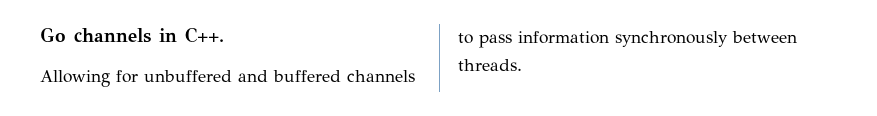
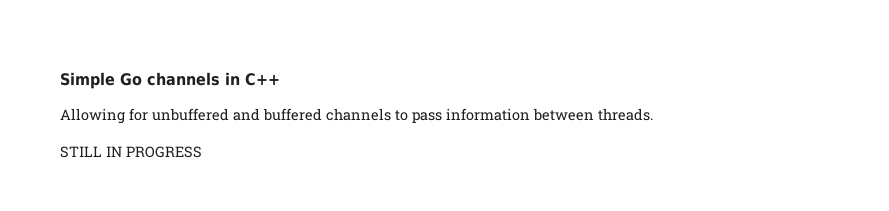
(40, 34) none -> [60,72,115,89] Simple
[185,27,224,43] C++. -> [245,73,280,86] C++
[615,31,728,47] synchronously -> (530, 114) none
(522, 65) none -> [60,146,202,158] // STILL IN PROGRESS

